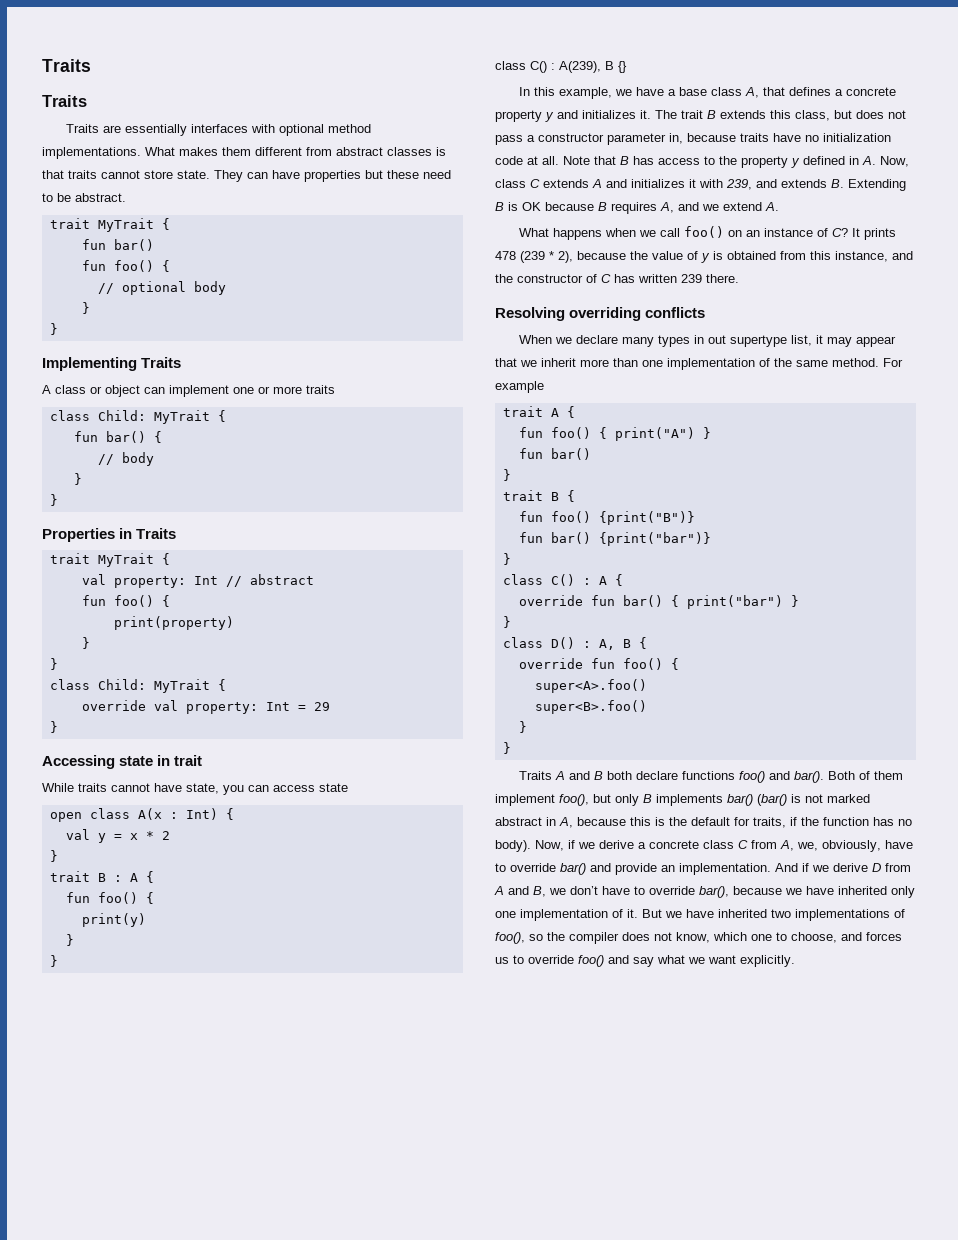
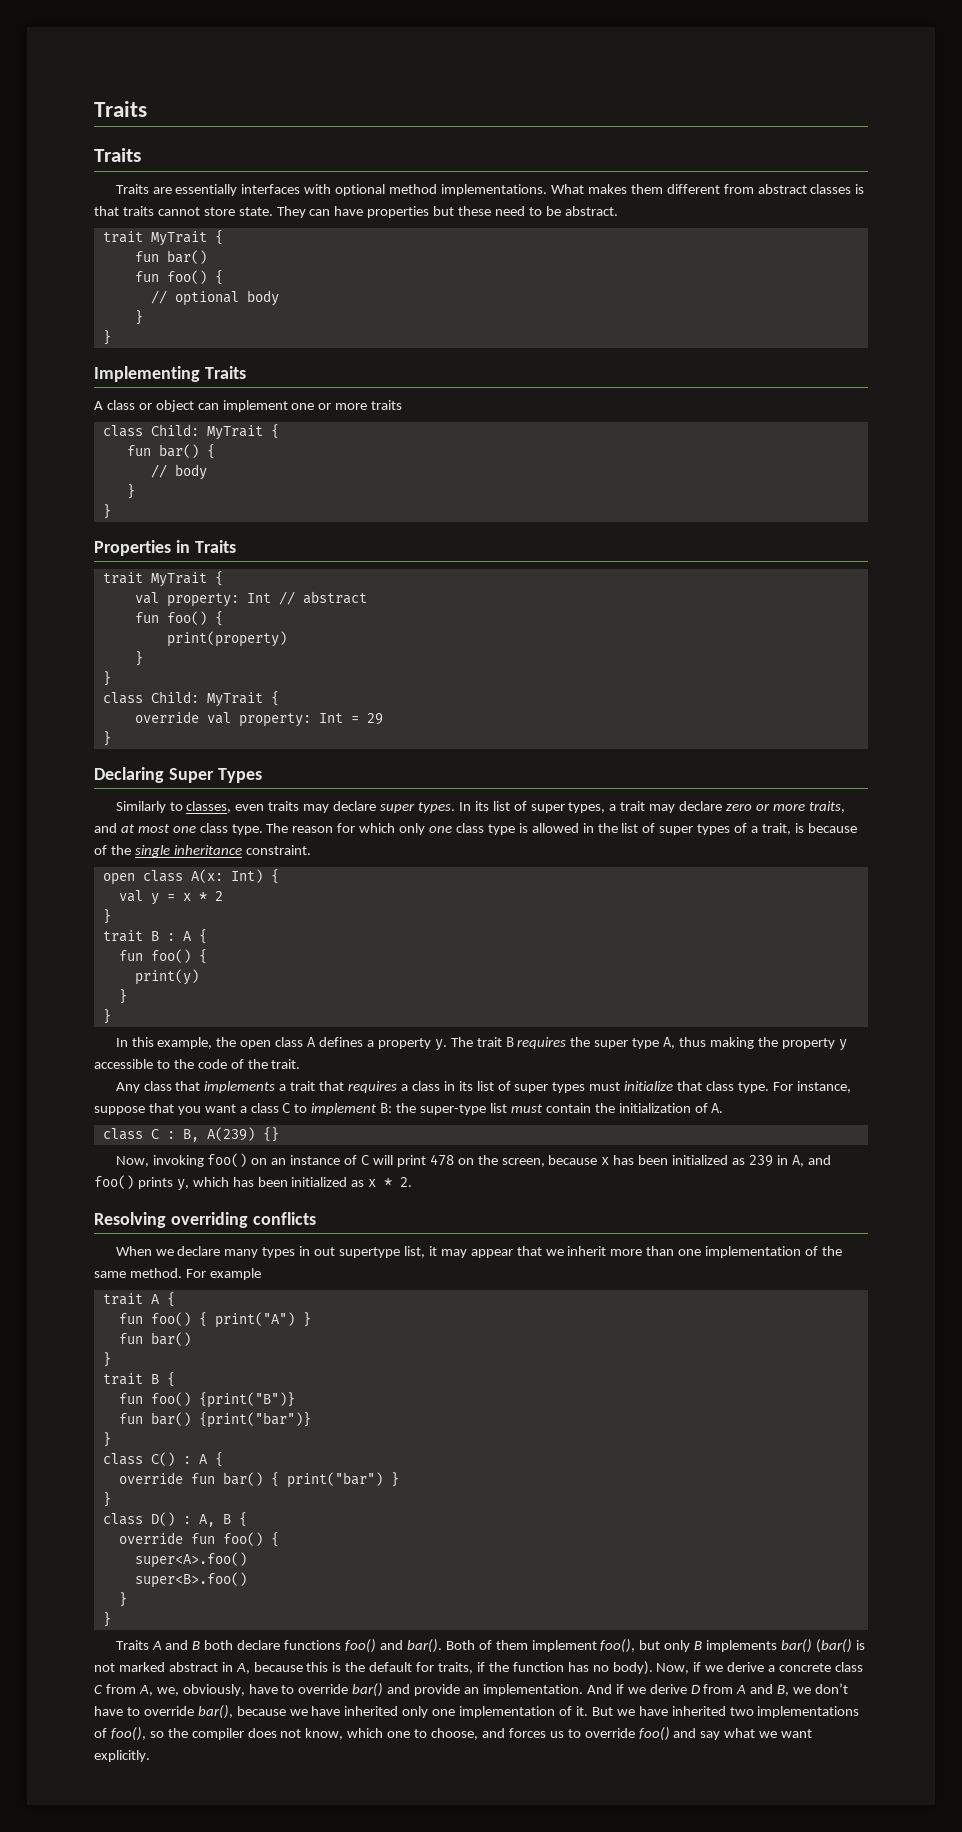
[42,755,203,769] [42,783,348,795] [49,808,178,822] Accessing state in trait // While traits cannot have state, you can access state // open class A(x : -> [94,767,262,783] [115,801,845,813] [94,823,857,835] [94,845,311,857] [102,869,223,885] Declaring Super Types // Similarly to classes, even traits may declare super types. In its list of super types, a trait may declare zero or more traits, and at most one class type. The reason for which only one class type is allowed in the list of super types of a trait, is because of the single inheritance constraint. // open class A(x:
[495,61,627,73] [519,87,897,99] [495,110,906,122] [495,133,891,145] [495,156,909,168] [495,179,906,191] [495,202,779,214] [519,228,681,240] class C() : A(239), B {} // In this example, we have a base class A, that defines a concrete property y and initializes it. The trait B extends this class, but does not pass a constructor parameter in, because traits have no initialization code at all. Note that B has access to the property y defined in A. Now, class C extends A and initializes it with 239, and extends B. Extending B is OK because B requires A, and we extend A. // What happens when we call -> [115,1037,847,1051] [94,1059,301,1069] [115,1081,851,1093] [94,1103,724,1115] [102,1127,279,1142] [115,1155,204,1167] In this example, the open class A defines a property y. The trait B requires the super type A, thus making the property y accessible to the code of the trait. // Any class that implements a trait that requires a class in its list of super types must initialize that class type. For instance, suppose that you want a class C to implement B: the super-type list must contain the initialization of A. // class C : B, A(239) {} // Now, invoking
[832,228,897,240] [495,251,913,263] [495,274,739,283] C? It prints 478 (239 * 2), because the value of y is obtained from this instance, and the constructor of C has written 239 there. -> [361,1154,831,1167] [94,1175,413,1191] C will print 478 on the screen, because x has been initialized as 239 in A, and foo() prints y, which has been initialized as x * 2.

